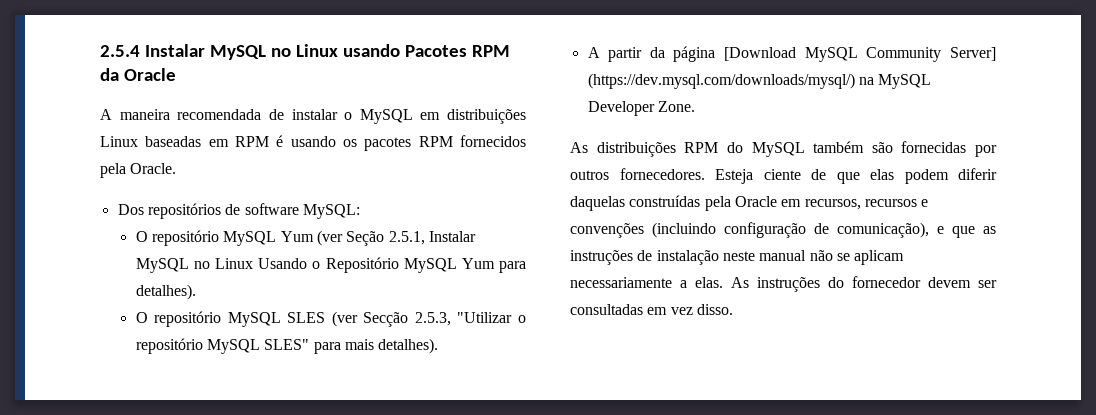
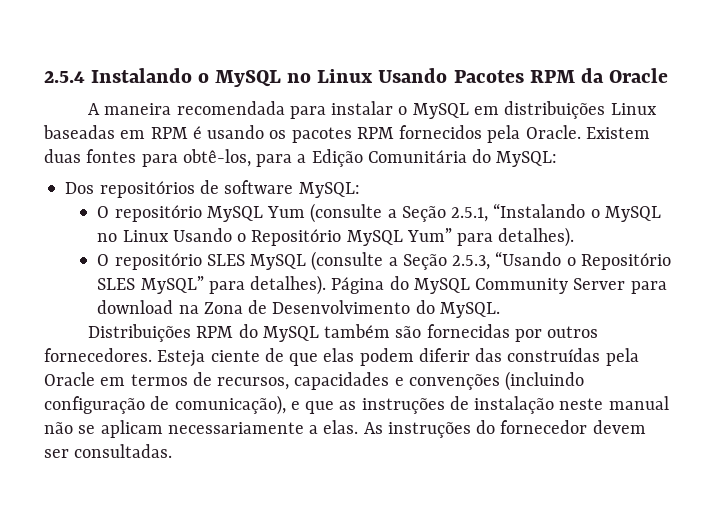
[144,44,400,60] Instalar MySQL no Linux usando -> [91,68,448,87] Instalando o MySQL no Linux Usando
[268,109,284,120] de -> [289,106,326,119] para
(177, 168) none -> [585,127,650,139] [44,149,558,167] Existem duas fontes para obtê-los, para a Edição Comunitária do MySQL:
[317,230,476,246] (ver Seção 2.5.1, Instalar -> [310,203,600,223] (consulte a Seção 2.5.1, “Instalando o
[461,258,495,269] Yum -> [406,228,452,242] Yum”
[227,311,526,327] [135,338,439,354] [587,46,996,62] [587,73,932,89] [587,101,695,116] [570,142,676,157] MySQL SLES (ver Secção 2.5.3, "Utilizar o repositório MySQL SLES" para mais detalhes). // A partir da página [Download MySQL Community Server] (https://dev.mysql.com/downloads/mysql/) na MySQL Developer Zone. // As distribuições -> [206,251,671,271] [97,275,667,295] [97,300,500,318] [88,324,192,342] SLES MySQL (consulte a Seção 2.5.3, “Usando o Repositório SLES MySQL” para detalhes). Página do MySQL Community Server para download na Zona de Desenvolvimento do MySQL. // Distribuições
[570,196,625,211] daquelas -> [475,348,503,362] das
[804,199,917,210] recursos, recursos -> [130,372,390,390] termos de recursos, capacidades
[570,304,733,315] consultadas em vez disso. -> [74,444,173,458] consultadas.

